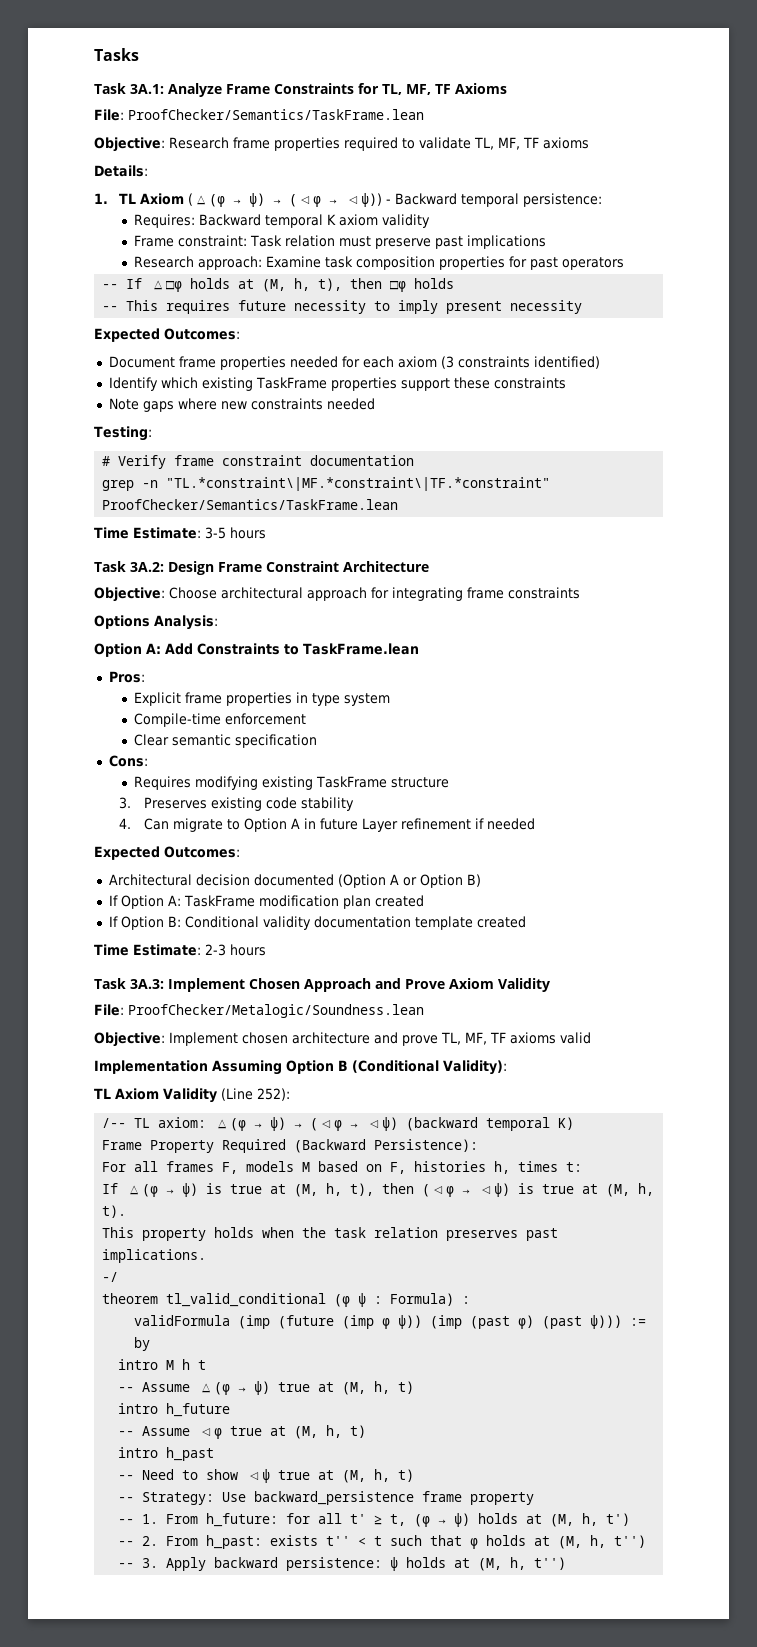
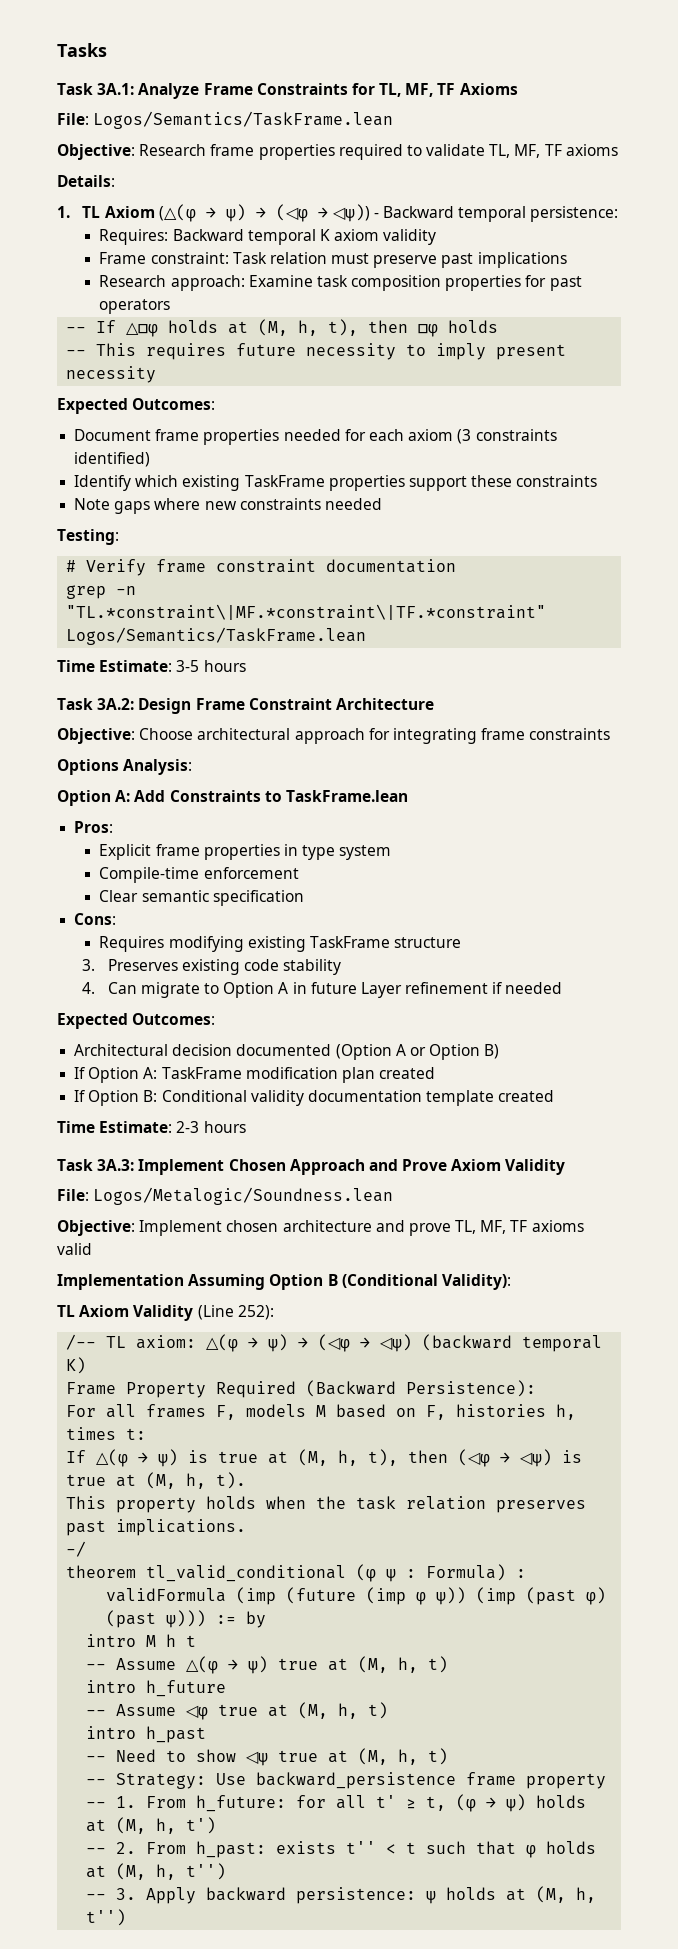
[128,109,424,120] ProofChecker/Semantics/TaskFrame.lean -> [93,111,394,129] Logos/Semantics/TaskFrame.lean
[102,499,399,510] ProofChecker/Semantics/TaskFrame.lean -> [66,627,367,645] Logos/Semantics/TaskFrame.lean
[128,1004,424,1018] ProofChecker/Metalogic/Soundness.lean -> [93,1187,394,1205] Logos/Metalogic/Soundness.lean

